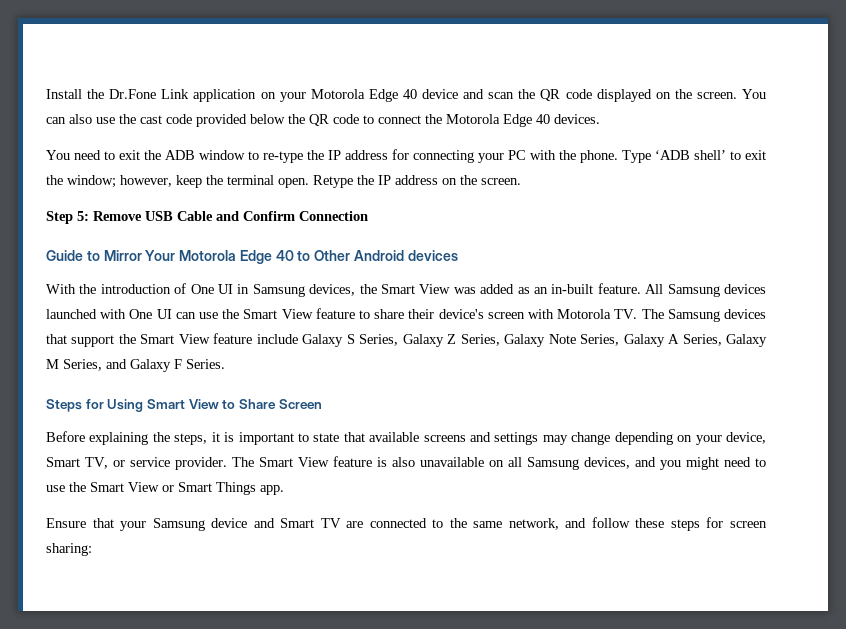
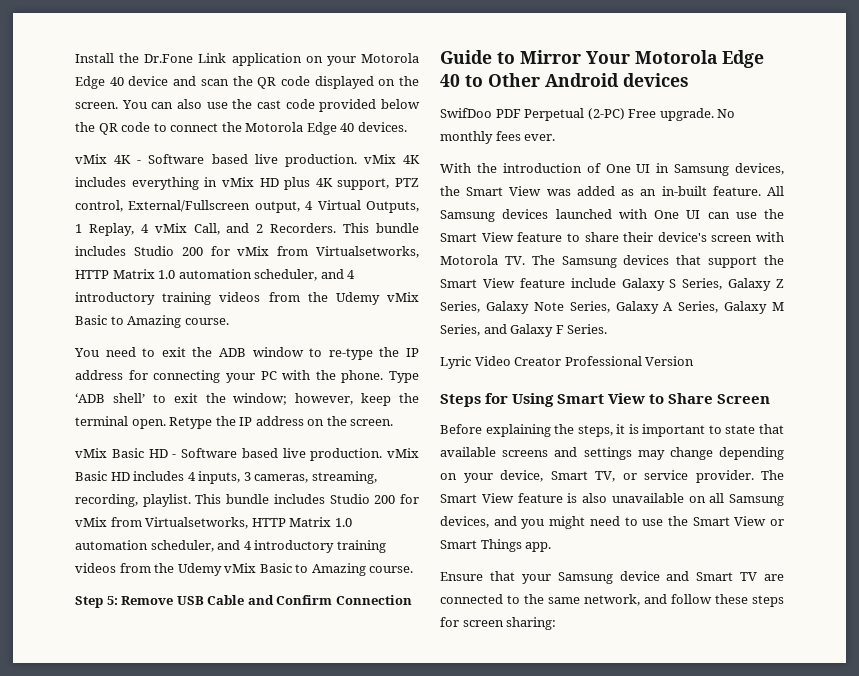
(600, 119) none -> [75,154,420,167] [75,177,419,190] [75,200,419,213] [75,223,419,236] [75,246,419,258] [75,269,356,281] [75,292,419,305] [75,315,229,328] // vMix 4K - Software based live production. vMix 4K includes everything in vMix HD plus 4K support, PTZ control, External/Fullscreen output, 4 Virtual Outputs, 1 Replay, 4 vMix Call, and 2 Recorders. This bundle includes Studio 200 for vMix from Virtualsetworks, HTTP Matrix 1.0 automation scheduler, and 4 introductory training videos from the Udemy vMix Basic to Amazing course.
(521, 181) none -> [75,448,419,461] [75,471,377,484] [75,494,420,507] [75,517,352,529] [75,540,386,553] [75,563,414,576] // vMix Basic HD - Software based live production. vMix Basic HD includes 4 inputs, 3 cameras, streaming, recording, playlist. This bundle includes Studio 200 for vMix from Virtualsetworks, HTTP Matrix 1.0 automation scheduler, and 4 introductory training videos from the Udemy vMix Basic to Amazing course.
(458, 255) none -> [440,108,736,121] [440,131,556,144] // SwifDoo PDF Perpetual (2-PC) Free upgrade. No monthly fees ever.
(225, 364) none -> [440,356,695,369] // Lyric Video Creator Professional Version

